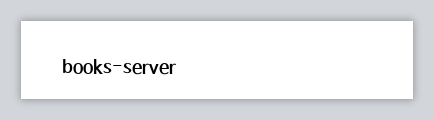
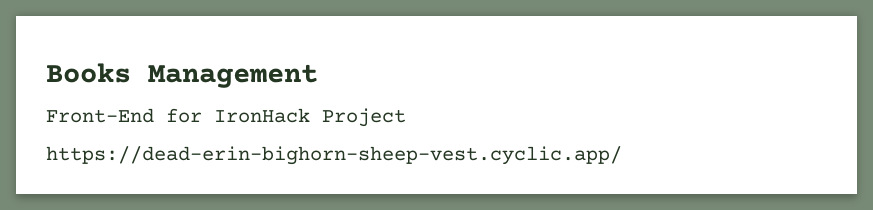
[62,59,176,75] books-server -> [46,63,318,88] [46,108,406,127] [46,146,622,165] Books Management // Front-End for IronHack Project // https://dead-erin-bighorn-sheep-vest.cyclic.app/

